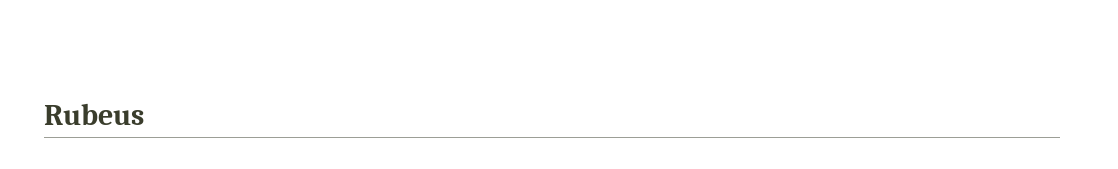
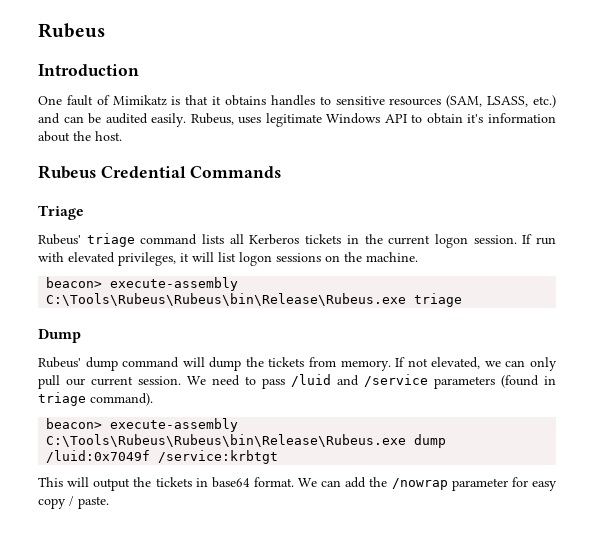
[44,103,144,125] Rubeus -> [38,23,105,38] [38,64,139,76] [38,95,556,108] [38,113,556,127] [38,131,122,142] [38,165,282,179] [38,205,84,220] [38,233,556,248] [38,252,418,266] [46,277,239,291] [46,293,463,307] [38,329,81,343] [38,357,557,371] [38,374,556,389] [38,392,153,406] [46,418,239,432] [46,434,447,448] [46,450,279,464] [38,477,557,491] [38,496,109,509] Rubeus // Introduction // One fault of Mimikatz is that it obtains handles to sensitive resources (SAM, LSASS, etc.) and can be audited easily. Rubeus, uses legitimate Windows API to obtain it's information about the host. // Rubeus Credential Commands // Triage // Rubeus' triage command lists all Kerberos tickets in the current logon session. If run with elevated privileges, it will list logon sessions on the machine. // beacon> execute-assembly C:\Tools\Rubeus\Rubeus\bin\Release\Rubeus.exe triage // Dump // Rubeus' dump command will dump the tickets from memory. If not elevated, we can only pull our current session. We need to pass /luid and /service parameters (found in triage command). // beacon> execute-assembly C:\Tools\Rubeus\Rubeus\bin\Release\Rubeus.exe dump /luid:0x7049f /service:krbtgt // This will output the tickets in base64 format. We can add the /nowrap parameter for easy copy / paste.

